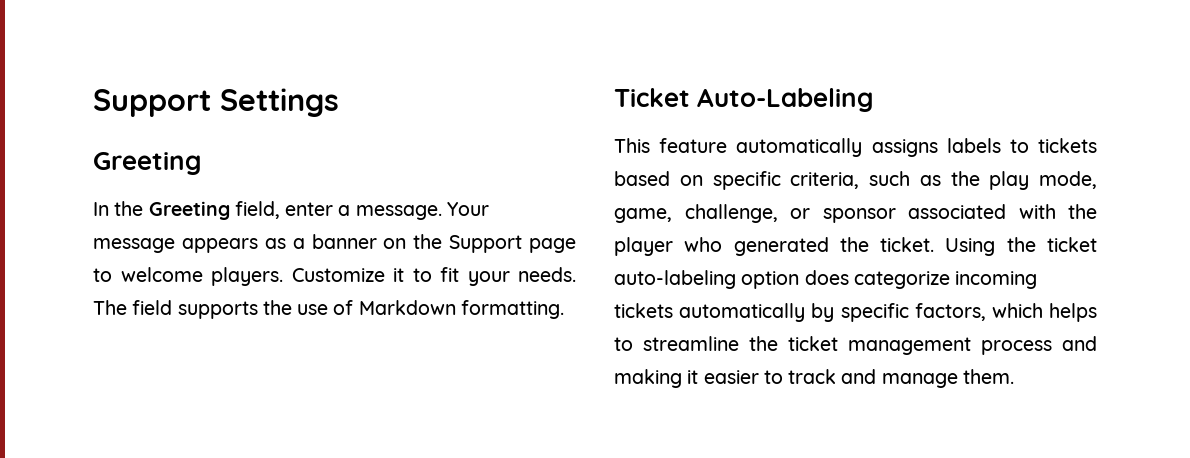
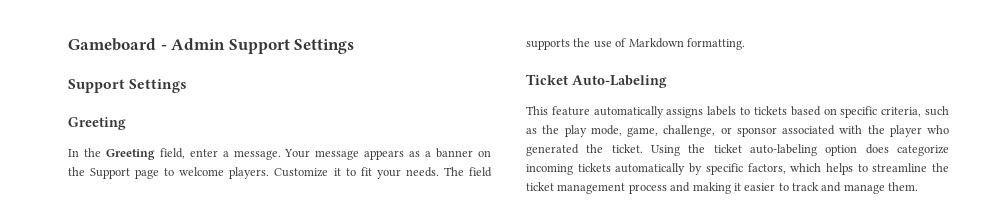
(93, 103) none -> [68,38,355,54] Gameboard - Admin Support Settings //

